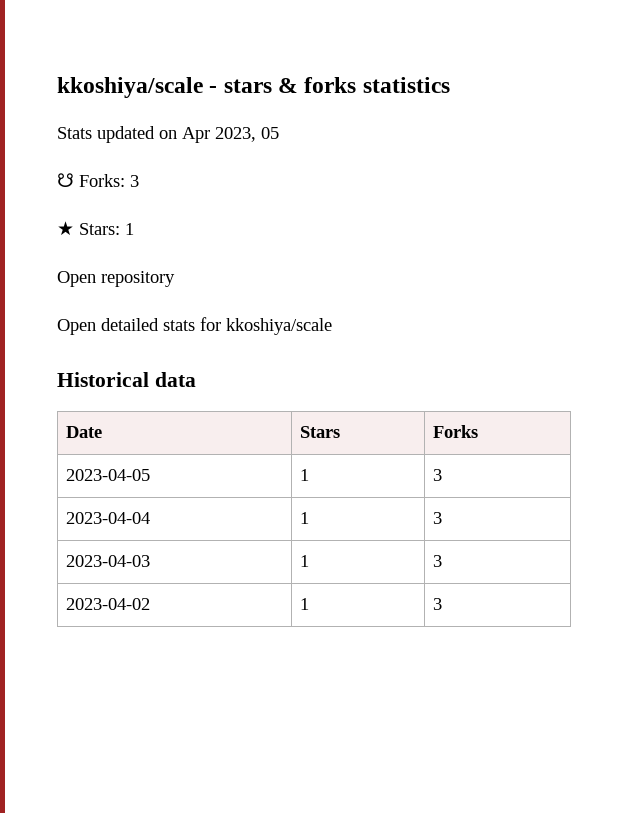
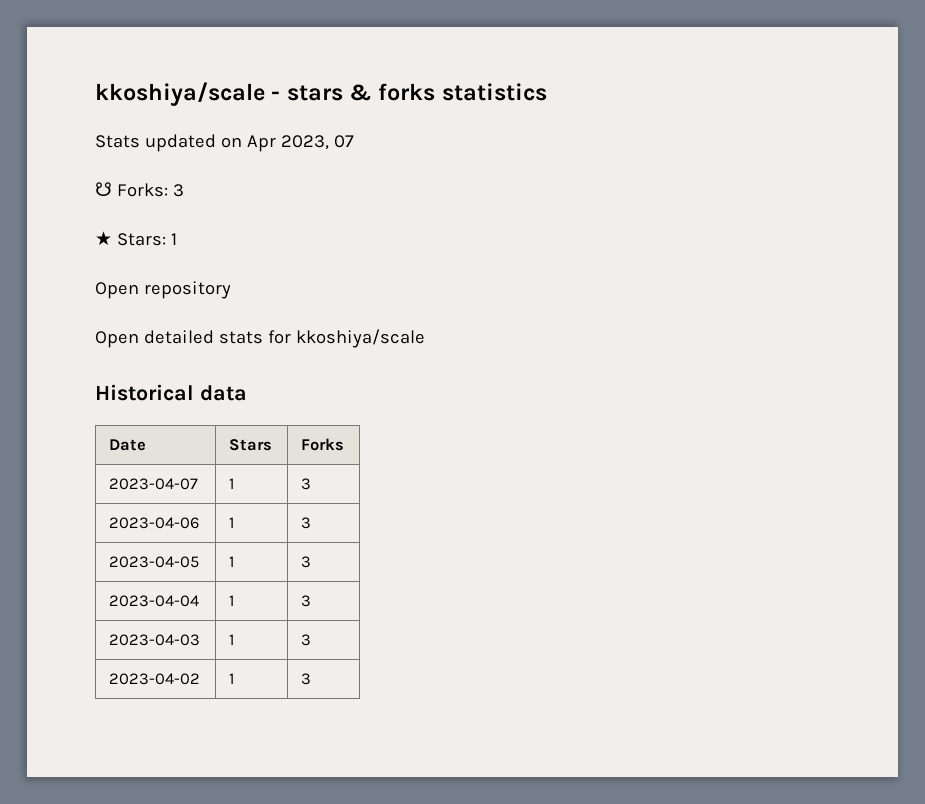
[261,127,279,139] 05 -> [333,135,354,148] 07
(478, 431) none -> [109,478,199,490] [229,478,235,489] [301,478,312,490] [109,517,200,529] [229,517,235,528] [301,517,312,529] // 2023-04-07 | 1 | 3 // 2023-04-06 | 1 | 3

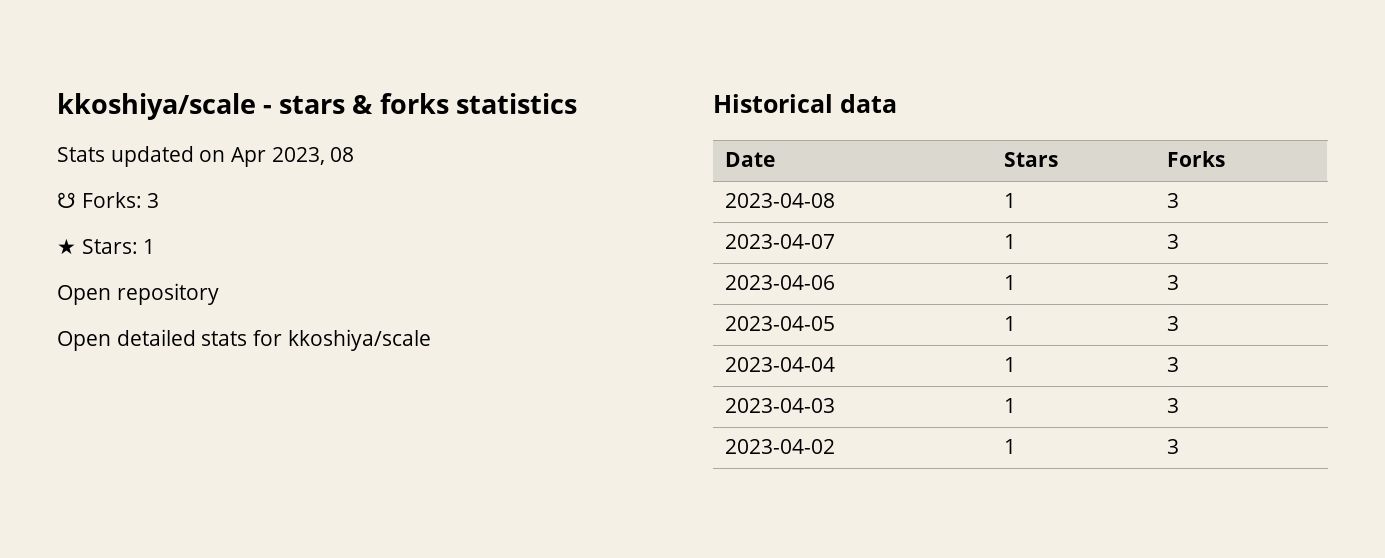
[333,135,354,148] 07 -> [330,147,355,162] 08
(345, 444) none -> [724,193,835,208] [1003,193,1016,208] [1166,193,1179,208] // 2023-04-08 | 1 | 3

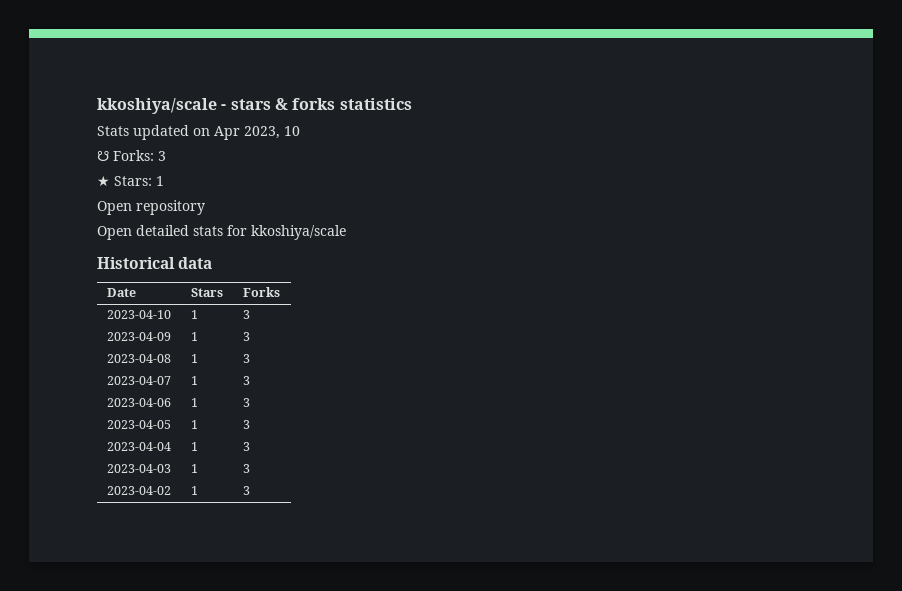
[330,147,355,162] 08 -> [284,126,300,136] 10
(1225, 159) none -> [106,310,171,319] [190,310,198,319] [242,310,250,319] [106,332,171,341] [190,332,198,341] [242,332,250,341] // 2023-04-10 | 1 | 3 // 2023-04-09 | 1 | 3

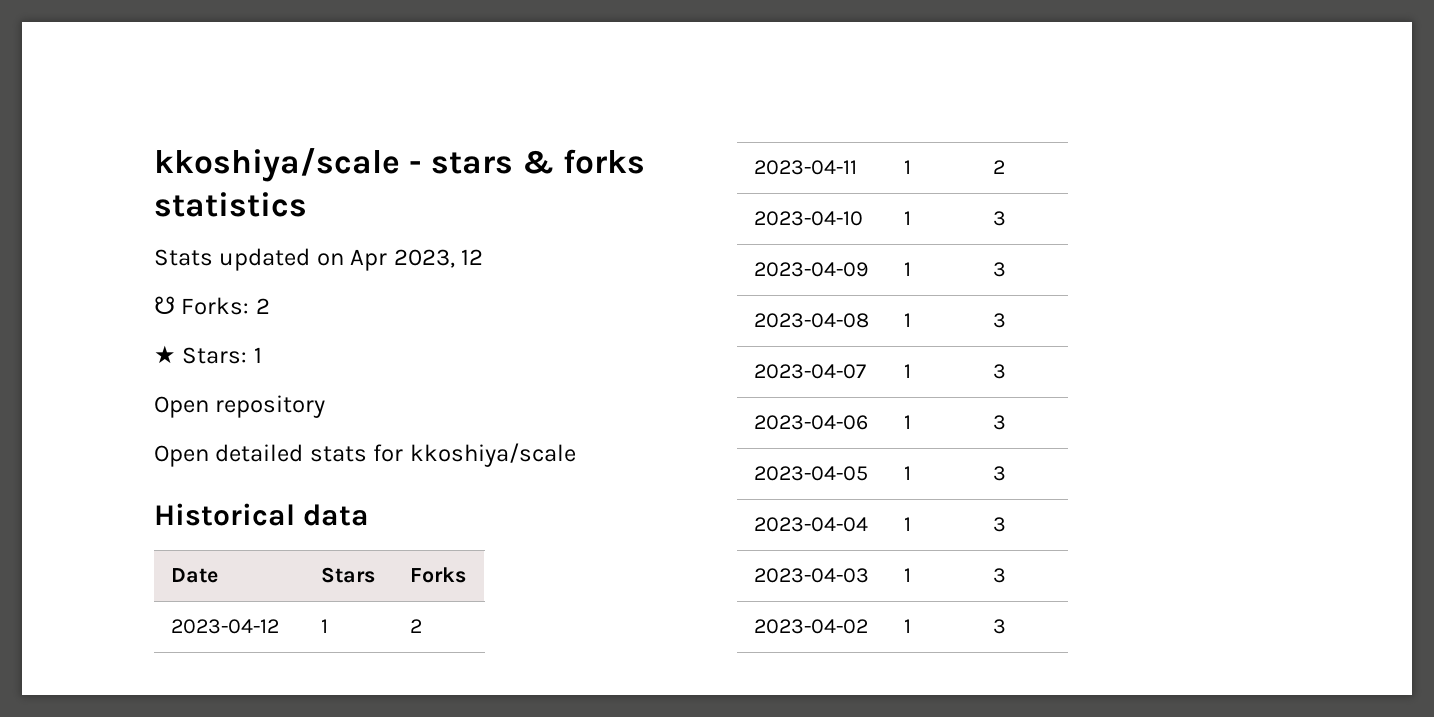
[284,126,300,136] 10 -> [461,249,484,265] 12
[158,151,166,161] 3 -> [255,298,270,314] 2
(280, 292) none -> [171,619,280,634] [321,619,329,633] [410,619,423,633] [754,160,858,175] [904,160,912,174] [993,160,1006,174] // 2023-04-12 | 1 | 2 // 2023-04-11 | 1 | 2

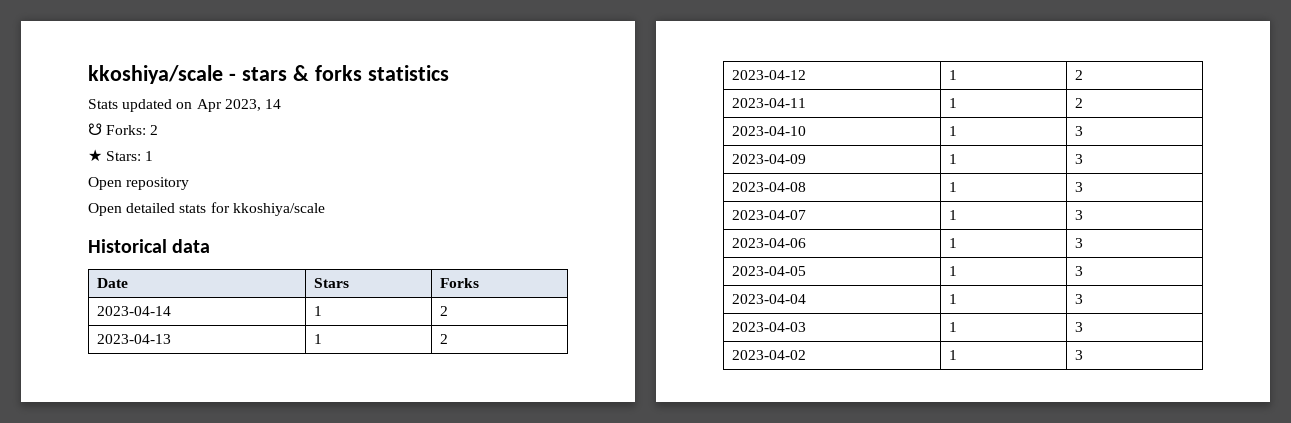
[461,249,484,265] 12 -> [264,99,281,109] 14
(467, 575) none -> [97,306,172,316] [314,306,323,316] [440,306,449,316] [97,334,172,344] [314,334,323,344] [440,334,449,344] // 2023-04-14 | 1 | 2 // 2023-04-13 | 1 | 2

